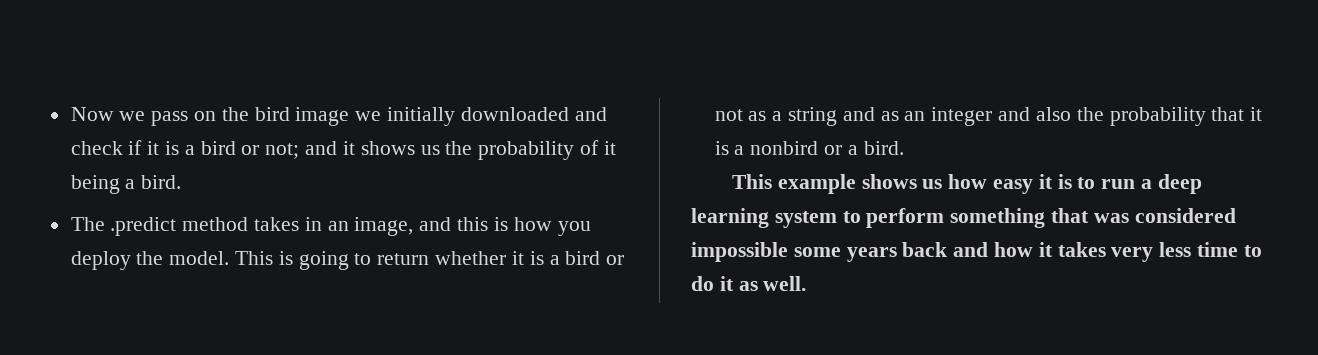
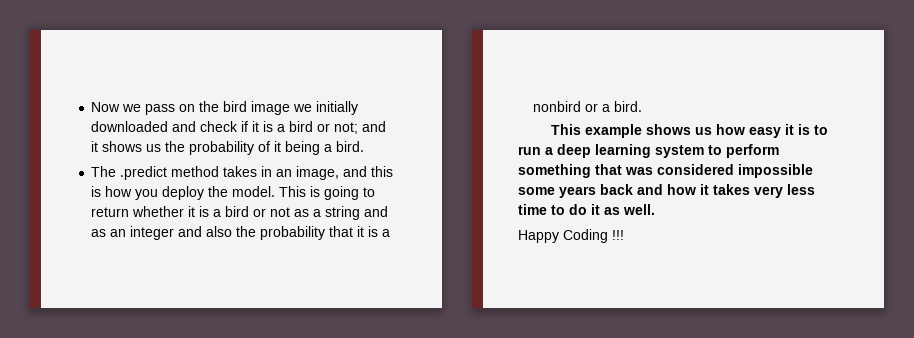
(807, 283) none -> [518,229,624,243] // Happy Coding !!!

